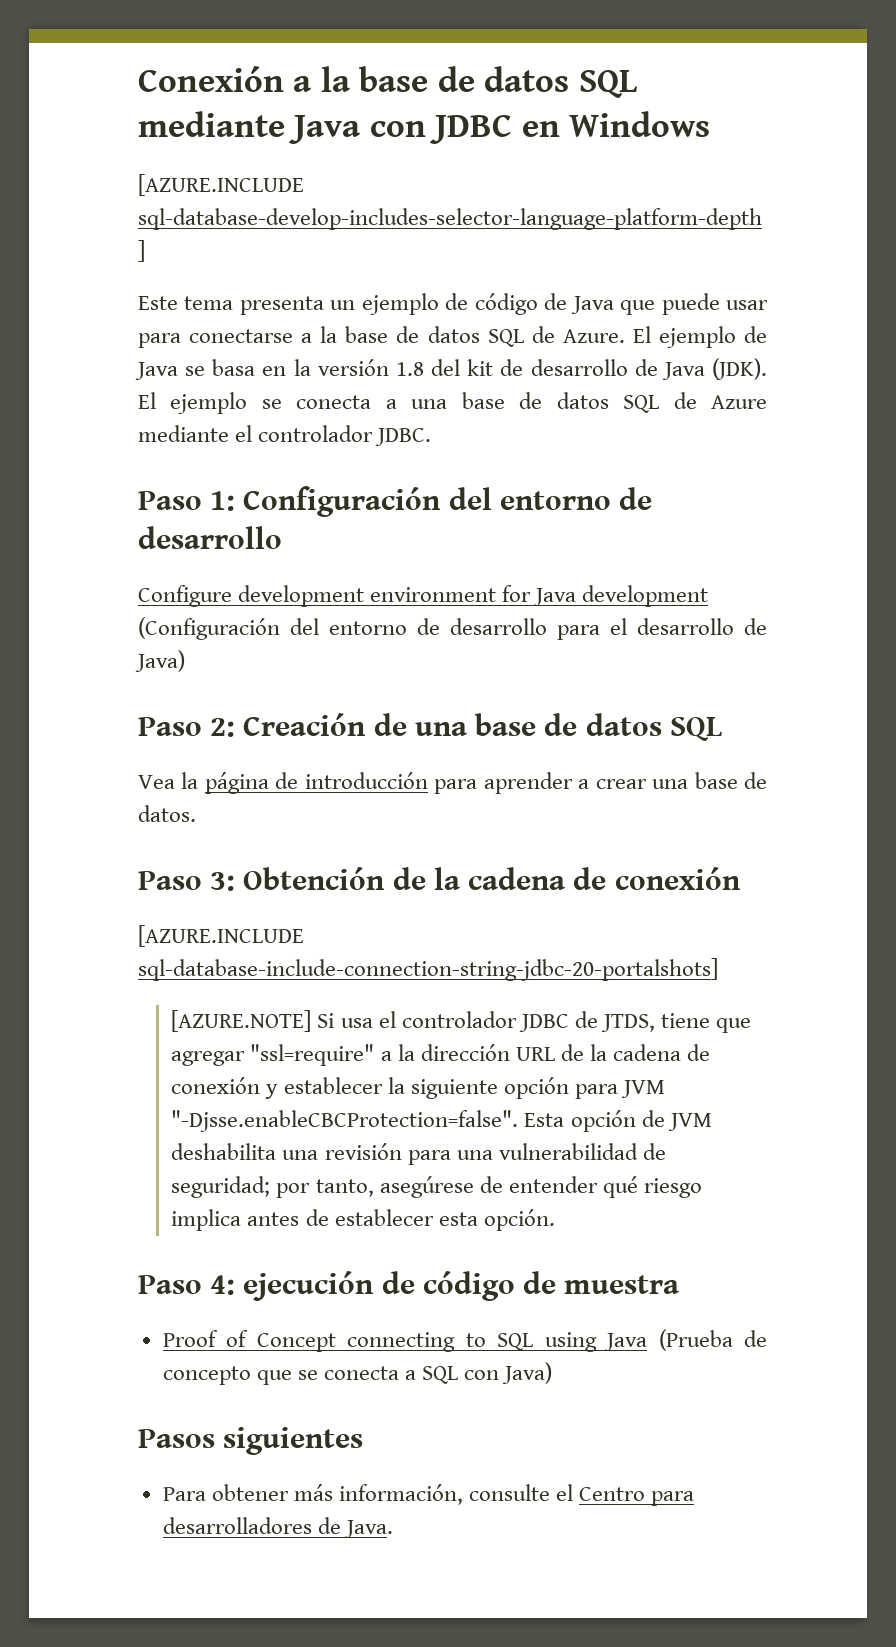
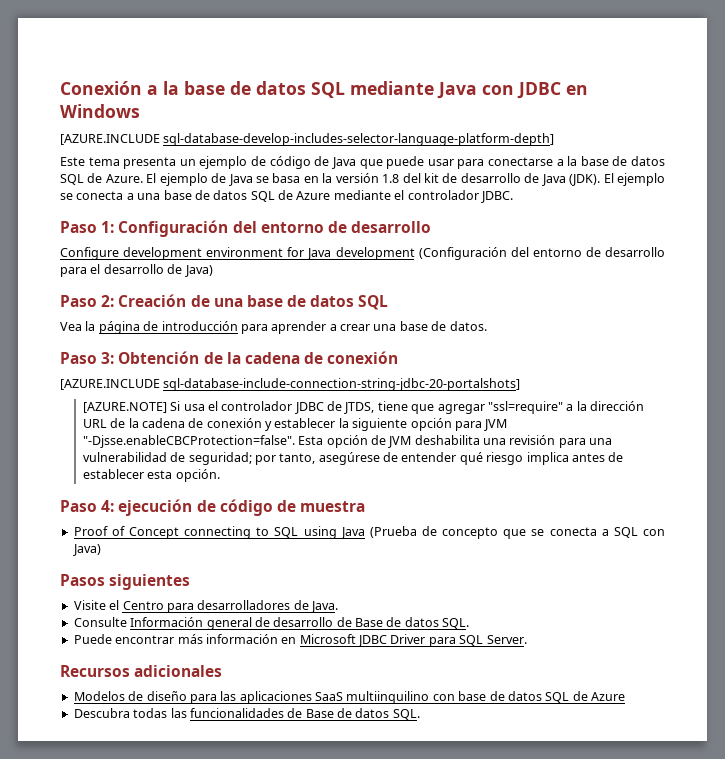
[162,1484,551,1505] Para obtener más información, consulte -> [73,600,106,610] Visite
(393, 1529) none -> [73,617,470,630] [73,634,527,647] [60,665,223,677] [73,691,625,704] [73,708,420,720] // Consulte Información general de desarrollo de Base de datos SQL. // Puede encontrar más información en Microsoft JDBC Driver para SQL Server. // Recursos adicionales // Modelos de diseño para las aplicaciones SaaS multiinquilino con base de datos SQL de Azure // Descubra todas las funcionalidades de Base de datos SQL.

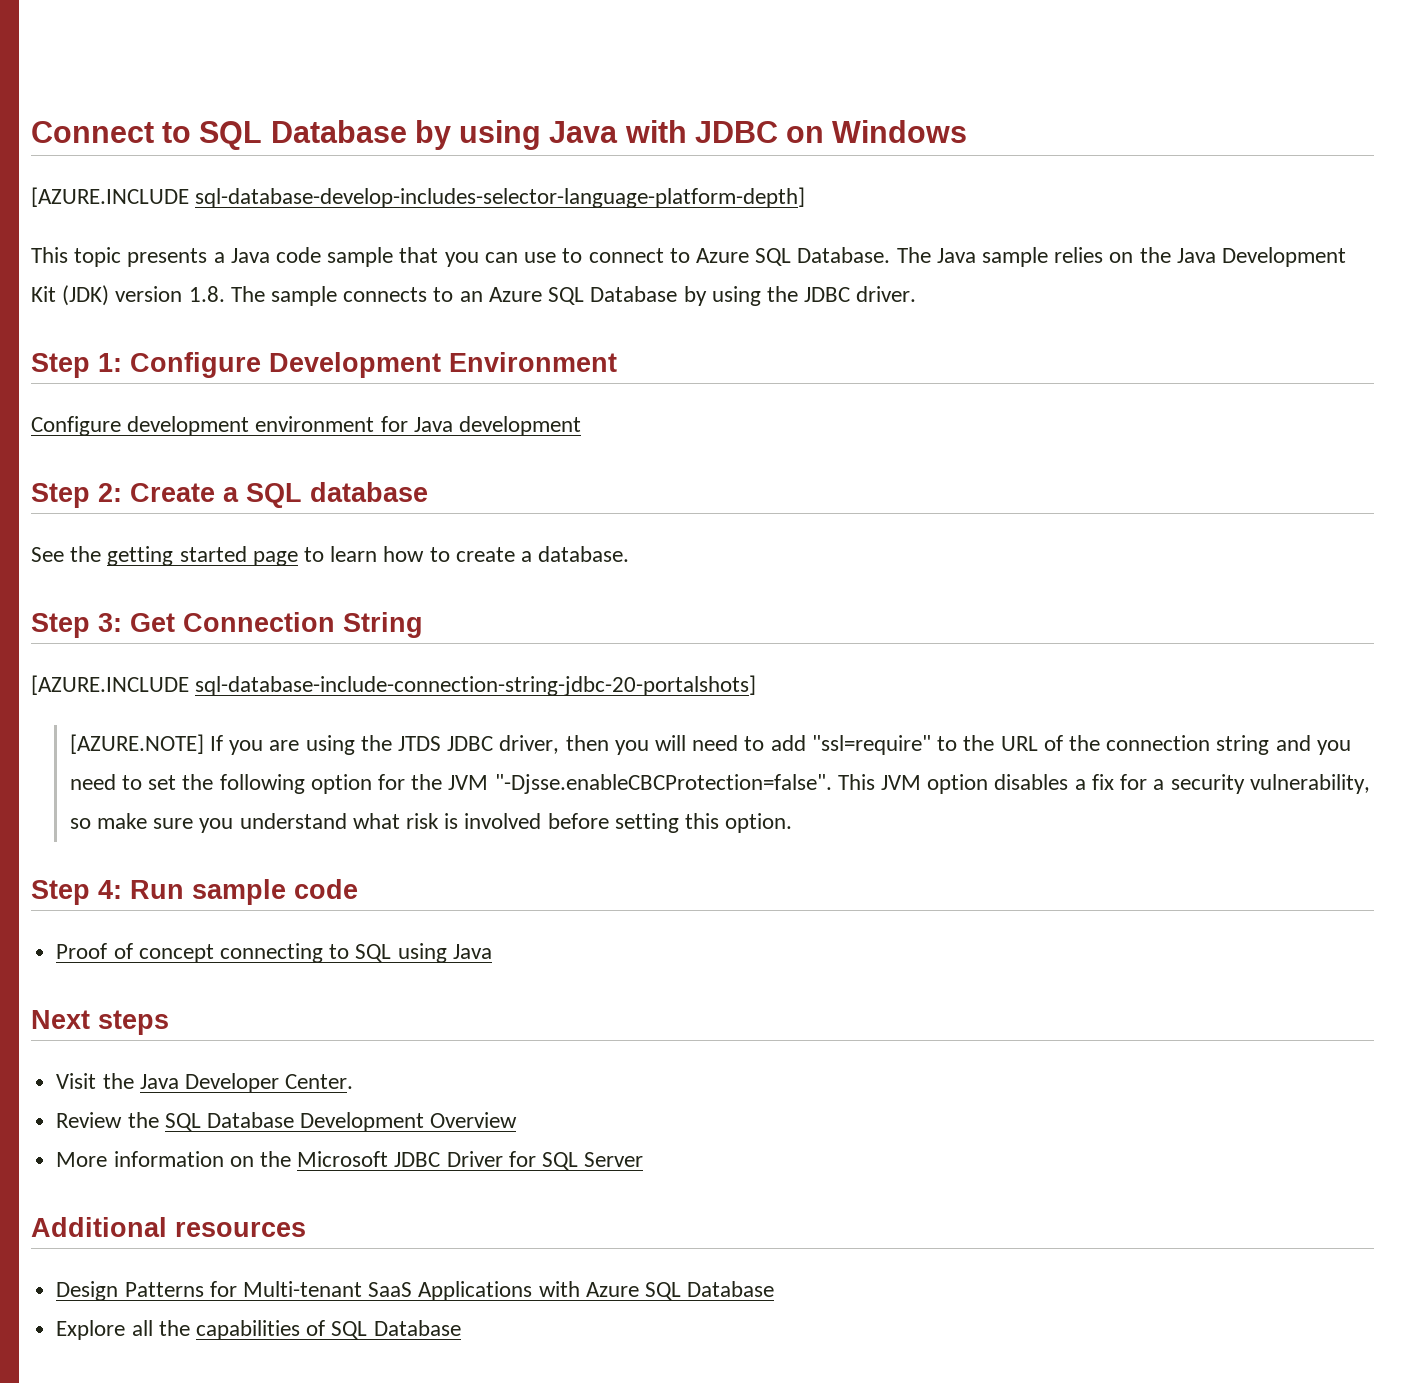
[60,81,588,99] [60,104,140,118] [60,133,555,146] [60,156,665,169] [60,173,666,186] [60,190,513,203] [60,220,432,237] Conexión a la base de datos SQL mediante Java con JDBC en Windows // [AZURE.INCLUDE sql-database-develop-includes-selector-language-platform-depth] // Este tema presenta un ejemplo de código de Java que puede usar para conectarse a la base de datos SQL de Azure. El ejemplo de Java se basa en la versión 1.8 del kit de desarrollo de Java (JDK). El ejemplo se conecta a una base de datos SQL de Azure mediante el controlador JDBC. // Paso 1: Configuración del entorno de desarrollo -> [31,120,968,150] [31,187,806,208] [31,247,1347,267] [31,285,917,306] [31,352,617,378] Connect to SQL Database by using Java with JDBC on Windows // [AZURE.INCLUDE sql-database-develop-includes-selector-language-platform-depth] // This topic presents a Java code sample that you can use to connect to Azure SQL Database. The Java sample relies on the Java Development Kit (JDK) version 1.8. The sample connects to an Azure SQL Database by using the JDBC driver. // Step 1: Configure Development Environment
[418,247,666,260] [60,264,213,277] [60,294,389,310] [60,321,487,334] [60,351,399,364] [60,378,521,391] [82,401,645,414] [82,418,508,431] [82,435,613,448] [82,452,624,465] [82,469,220,482] [60,499,366,516] (Configuración del entorno de desarrollo para el desarrollo de Java) // Paso 2: Creación de una base de datos SQL // Vea la página de introducción para aprender a crear una base de datos. // Paso 3: Obtención de la cadena de conexión // [AZURE.INCLUDE sql-database-include-connection-string-jdbc-20-portalshots] // [AZURE.NOTE] Si usa el controlador JDBC de JTDS, tiene que agregar "ssl=require" a la dirección URL de la cadena de conexión y establecer la siguiente opción para JVM "-Djsse.enableCBCProtection=false". Esta opción de JVM deshabilita una revisión para una vulnerabilidad de seguridad; por tanto, asegúrese de entender qué riesgo implica antes de establecer esta opción. // Paso 4: ejecución de código de muestra -> [31,482,428,508] [31,546,630,566] [31,612,423,638] [31,675,757,696] [69,734,1351,755] [69,774,1370,794] [69,813,793,833] [31,879,358,905] // Step 2: Create a SQL database // See the getting started page to learn how to create a database. // Step 3: Get Connection String // [AZURE.INCLUDE sql-database-include-connection-string-jdbc-20-portalshots] // [AZURE.NOTE] If you are using the JTDS JDBC driver, then you will need to add "ssl=require" to the URL of the connection string and you need to set the following option for the JVM "-Djsse.enableCBCProtection=false". This JVM option disables a fix for a security vulnerability, so make sure you understand what risk is involved before setting this option. // Step 4: Run sample code
[129,527,180,539] Concept -> [138,944,214,963] concept
[369,526,665,539] [72,544,101,556] [60,574,191,590] [73,600,338,613] [73,617,470,630] [73,634,527,647] [60,665,223,677] [73,691,625,704] [73,708,420,720] (Prueba de concepto que se conecta a SQL con Java) // Pasos siguientes // Visite el Centro para desarrolladores de Java. // Consulte Información general de desarrollo de Base de datos SQL. // Puede encontrar más información en Microsoft JDBC Driver para SQL Server. // Recursos adicionales // Modelos de diseño para las aplicaciones SaaS multiinquilino con base de datos SQL de Azure // Descubra todas las funcionalidades de Base de datos SQL. -> [31,1010,169,1035] [56,1073,354,1093] [56,1112,518,1132] [56,1151,644,1170] [31,1217,306,1237] [56,1281,775,1301] [56,1320,461,1340] // Next steps // Visit the Java Developer Center. // Review the SQL Database Development Overview // More information on the Microsoft JDBC Driver for SQL Server // Additional resources // Design Patterns for Multi-tenant SaaS Applications with Azure SQL Database // Explore all the capabilities of SQL Database

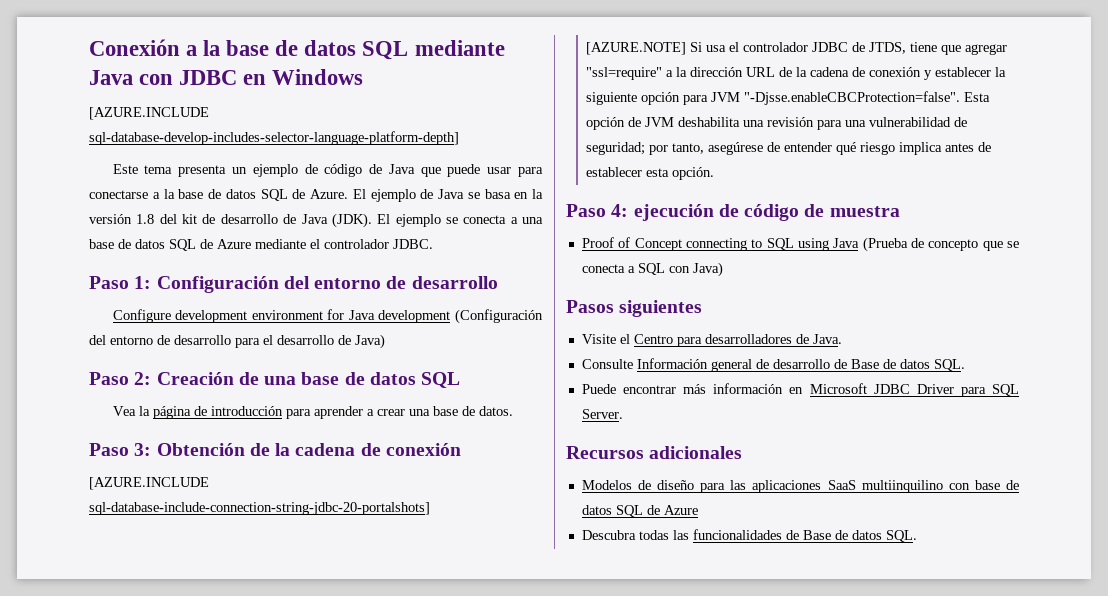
[31,120,968,150] [31,187,806,208] [31,247,1347,267] [31,285,917,306] [31,352,617,378] Connect to SQL Database by using Java with JDBC on Windows // [AZURE.INCLUDE sql-database-develop-includes-selector-language-platform-depth] // This topic presents a Java code sample that you can use to connect to Azure SQL Database. The Java sample relies on the Java Development Kit (JDK) version 1.8. The sample connects to an Azure SQL Database by using the JDBC driver. // Step 1: Configure Development Environment -> [89,39,505,60] [89,69,364,85] [89,107,209,120] [89,131,459,145] [112,164,543,177] [89,189,543,202] [89,213,543,228] [89,239,433,251] [89,276,498,293] Conexión a la base de datos SQL mediante Java con JDBC en Windows // [AZURE.INCLUDE sql-database-develop-includes-selector-language-platform-depth] // Este tema presenta un ejemplo de código de Java que puede usar para conectarse a la base de datos SQL de Azure. El ejemplo de Java se basa en la versión 1.8 del kit de desarrollo de Java (JDK). El ejemplo se conecta a una base de datos SQL de Azure mediante el controlador JDBC. // Paso 1: Configuración del entorno de desarrollo
[31,482,428,508] [31,546,630,566] [31,612,423,638] [31,675,757,696] [69,734,1351,755] [69,774,1370,794] [69,813,793,833] [31,879,358,905] // Step 2: Create a SQL database // See the getting started page to learn how to create a database. // Step 3: Get Connection String // [AZURE.INCLUDE sql-database-include-connection-string-jdbc-20-portalshots] // [AZURE.NOTE] If you are using the JTDS JDBC driver, then you will need to add "ssl=require" to the URL of the connection string and you need to set the following option for the JVM "-Djsse.enableCBCProtection=false". This JVM option disables a fix for a security vulnerability, so make sure you understand what risk is involved before setting this option. // Step 4: Run sample code -> [455,309,543,324] [89,334,385,349] [89,372,461,388] [112,406,513,419] [89,443,461,456] [89,477,209,490] [89,502,430,515] [585,42,1007,55] [585,67,1006,80] [585,91,990,105] [585,117,967,130] [585,142,991,155] [585,167,714,180] [566,204,900,221] (Configuración del entorno de desarrollo para el desarrollo de Java) // Paso 2: Creación de una base de datos SQL // Vea la página de introducción para aprender a crear una base de datos. // Paso 3: Obtención de la cadena de conexión // [AZURE.INCLUDE sql-database-include-connection-string-jdbc-20-portalshots] // [AZURE.NOTE] Si usa el controlador JDBC de JTDS, tiene que agregar "ssl=require" a la dirección URL de la cadena de conexión y establecer la siguiente opción para JVM "-Djsse.enableCBCProtection=false". Esta opción de JVM deshabilita una revisión para una vulnerabilidad de seguridad; por tanto, asegúrese de entender qué riesgo implica antes de establecer esta opción. // Paso 4: ejecución de código de muestra
[138,944,214,963] concept -> [634,238,682,251] Concept
[31,1010,169,1035] [56,1073,354,1093] [56,1112,518,1132] [56,1151,644,1170] [31,1217,306,1237] [56,1281,775,1301] [56,1320,461,1340] // Next steps // Visit the Java Developer Center. // Review the SQL Database Development Overview // More information on the Microsoft JDBC Driver for SQL Server // Additional resources // Design Patterns for Multi-tenant SaaS Applications with Azure SQL Database // Explore all the capabilities of SQL Database -> [862,237,1019,252] [581,262,723,277] [566,300,703,317] [581,334,842,347] [581,358,965,372] [581,383,1019,397] [581,409,623,419] [566,446,743,459] [581,480,1019,493] [581,505,698,517] [581,529,917,542] (Prueba de concepto que se conecta a SQL con Java) // Pasos siguientes // Visite el Centro para desarrolladores de Java. // Consulte Información general de desarrollo de Base de datos SQL. // Puede encontrar más información en Microsoft JDBC Driver para SQL Server. // Recursos adicionales // Modelos de diseño para las aplicaciones SaaS multiinquilino con base de datos SQL de Azure // Descubra todas las funcionalidades de Base de datos SQL.

